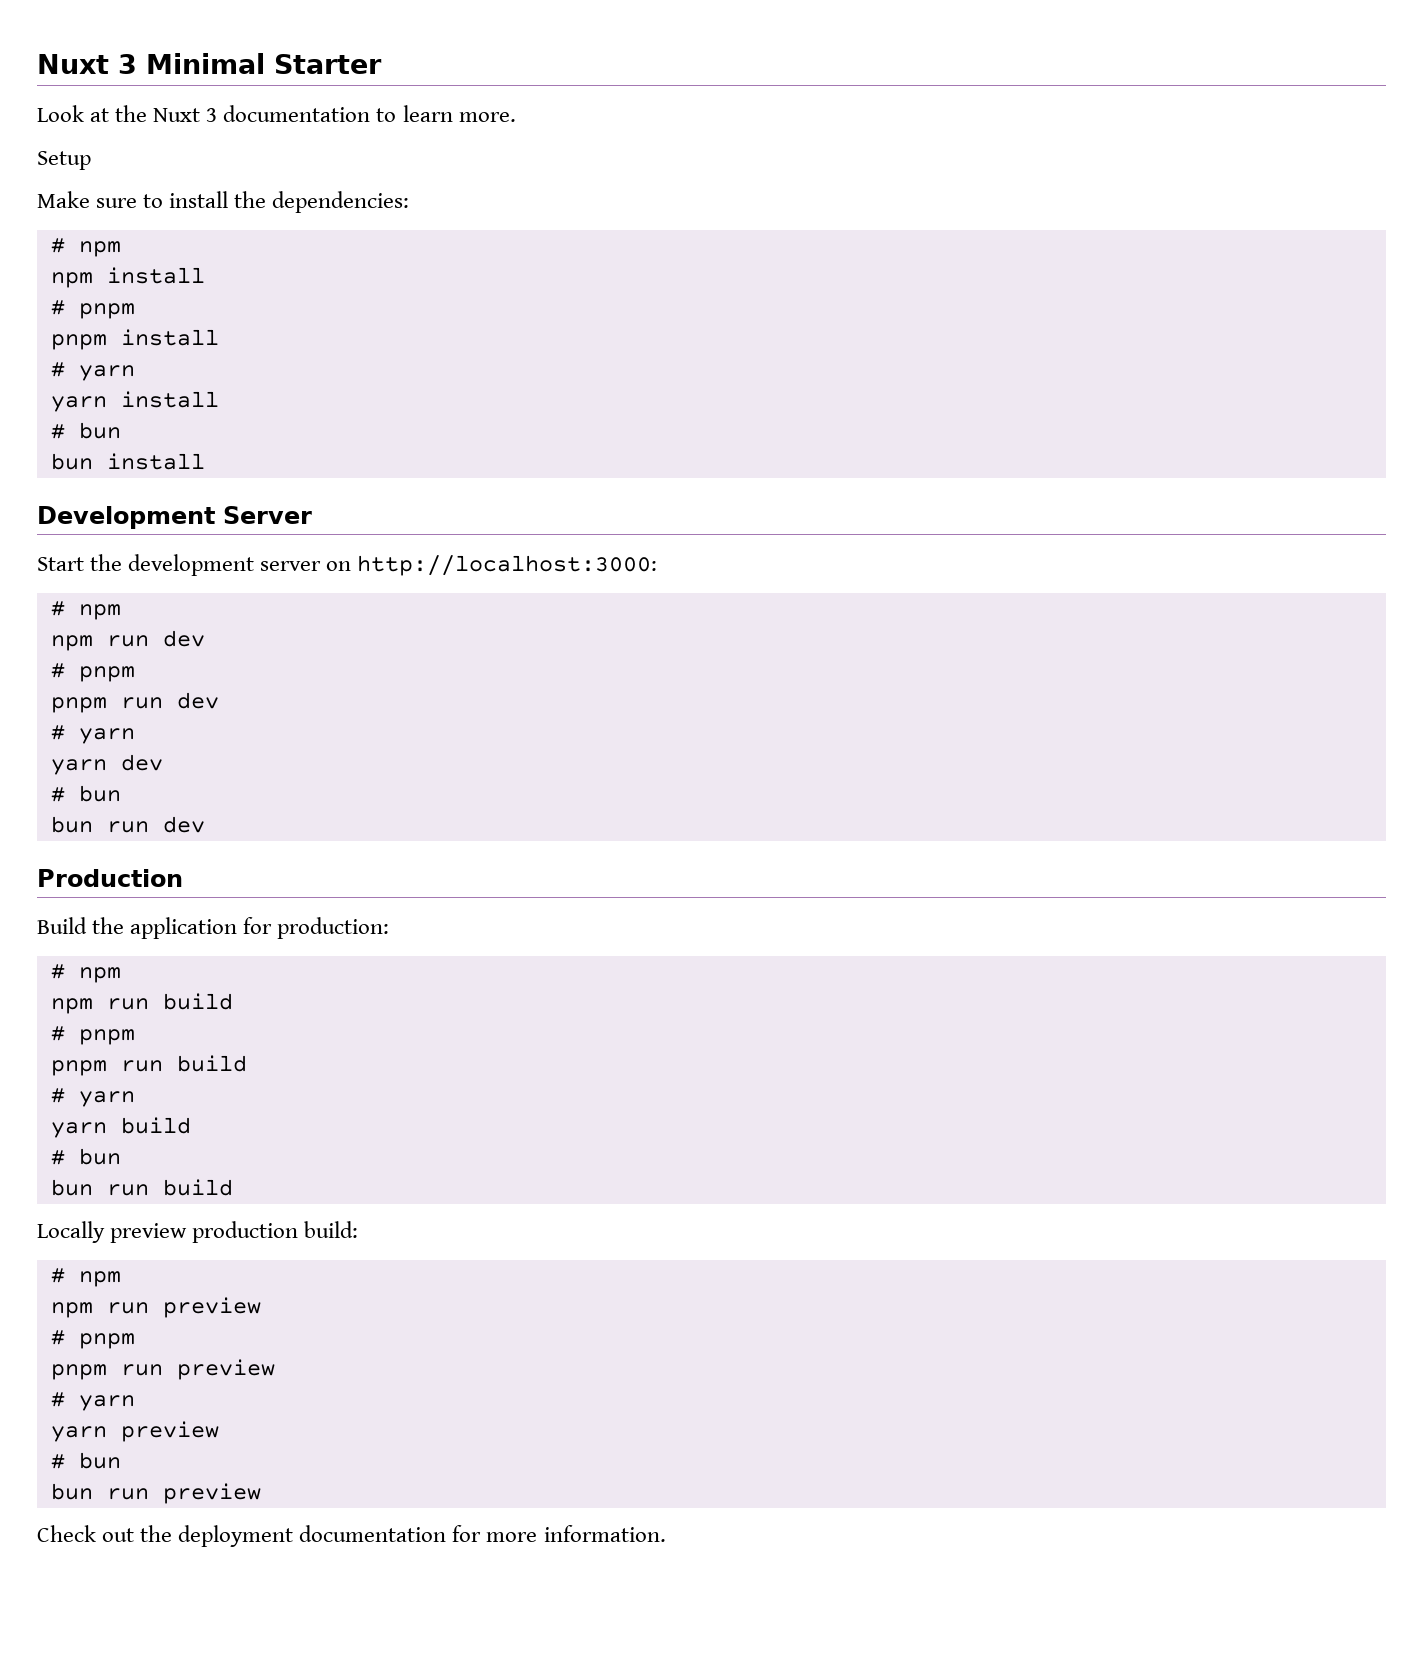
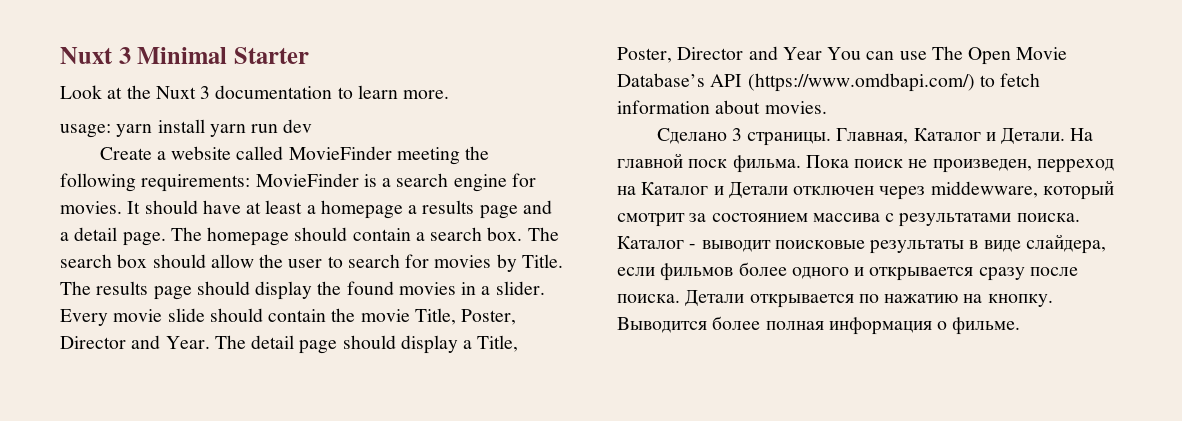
[37,151,91,170] [37,191,410,213] [50,238,121,257] [50,267,205,288] [50,300,135,319] [50,329,219,350] [50,362,135,381] [50,391,219,412] [50,422,121,439] [50,453,205,470] [37,506,312,529] [37,554,658,576] [50,601,121,620] [50,630,205,651] [50,663,135,682] [50,692,219,713] [50,725,135,744] [50,754,163,775] [50,785,121,802] [50,816,205,833] [37,869,183,887] [37,917,390,939] [50,964,121,983] [50,993,233,1014] [50,1026,135,1045] [50,1055,247,1076] [50,1088,135,1107] [50,1117,191,1138] [50,1148,121,1165] [50,1179,233,1196] [37,1221,359,1243] [50,1268,121,1287] [50,1297,261,1318] [50,1330,135,1349] [50,1359,275,1380] [50,1392,135,1411] [50,1421,219,1442] [50,1452,121,1469] [50,1483,261,1504] [37,1525,666,1547] Setup // Make sure to install the dependencies: // # npm // npm install // # pnpm // pnpm install // # yarn // yarn install // # bun // bun install // Development Server // Start the development server on http://localhost:3000: // # npm // npm run dev // # pnpm // pnpm run dev // # yarn // yarn dev // # bun // bun run dev // Production // Build the application for production: // # npm // npm run build // # pnpm // pnpm run build // # yarn // yarn build // # bun // bun run build // Locally preview production build: // # npm // npm run preview // # pnpm // pnpm run preview // # yarn // yarn preview // # bun // bun run preview // Check out the deployment documentation for more information. -> [60,119,313,138] [99,146,490,165] [60,173,536,192] [60,200,552,219] [60,227,559,246] [60,254,563,272] [60,281,545,300] [60,308,517,326] [60,335,519,354] [617,46,1068,65] [617,73,1041,92] [617,100,827,114] [656,128,1094,146] [617,153,1114,173] [617,180,1114,200] [617,213,1080,227] [617,234,1106,254] [617,262,1078,281] [617,290,1053,308] [617,316,1021,335] usage: yarn install yarn run dev // Create a website called MovieFinder meeting the following requirements: MovieFinder is a search engine for movies. It should have at least a homepage a results page and a detail page. The homepage should contain a search box. The search box should allow the user to search for movies by Title. The results page should display the found movies in a slider. Every movie slide should contain the movie Title, Poster, Director and Year. The detail page should display a Title, Poster, Director and Year You can use The Open Movie Database’s API (https://www.omdbapi.com/) to fetch information about movies. // Сделано 3 страницы. Главная, Каталог и Детали. На главной поск фильма. Пока поиск не произведен, перреход на Каталог и Детали отключен через middewware, который смотрит за состоянием массива с результатами поиска. Каталог - выводит поисковые результаты в виде слайдера, если фильмов более одного и открывается сразу после поиска. Детали открывается по нажатию на кнопку. Выводится более полная информация о фильме.

